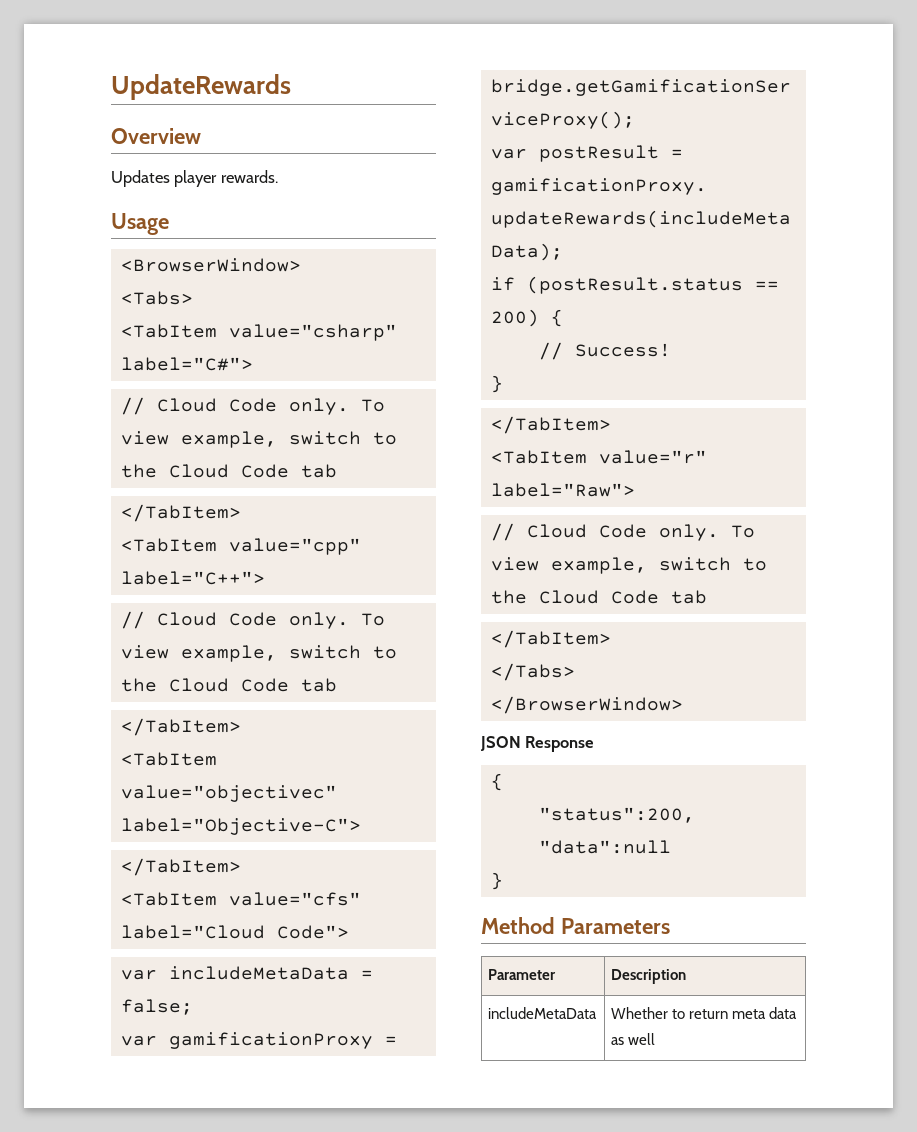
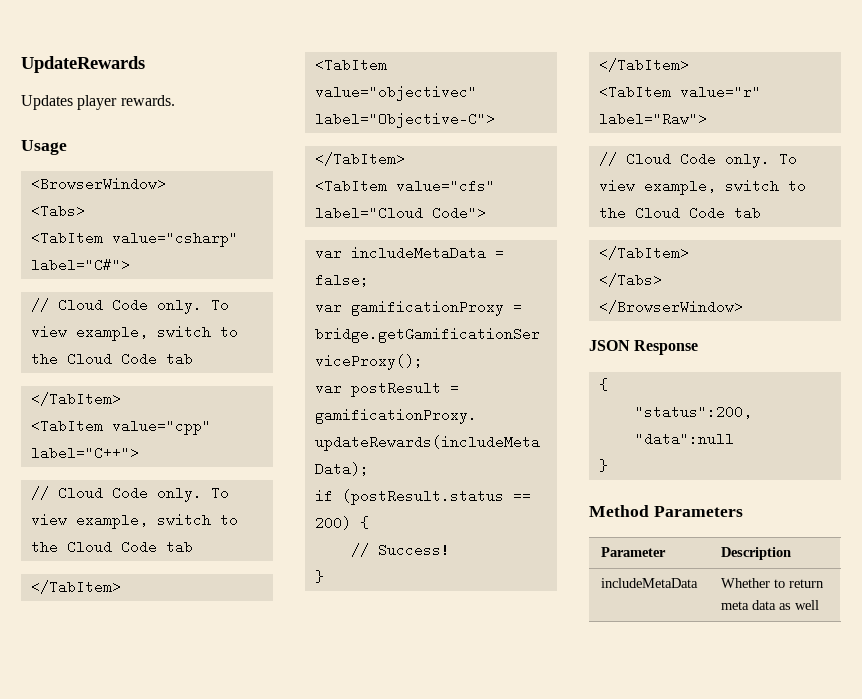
[111,128,201,144] // Overview -> (145, 64) none

